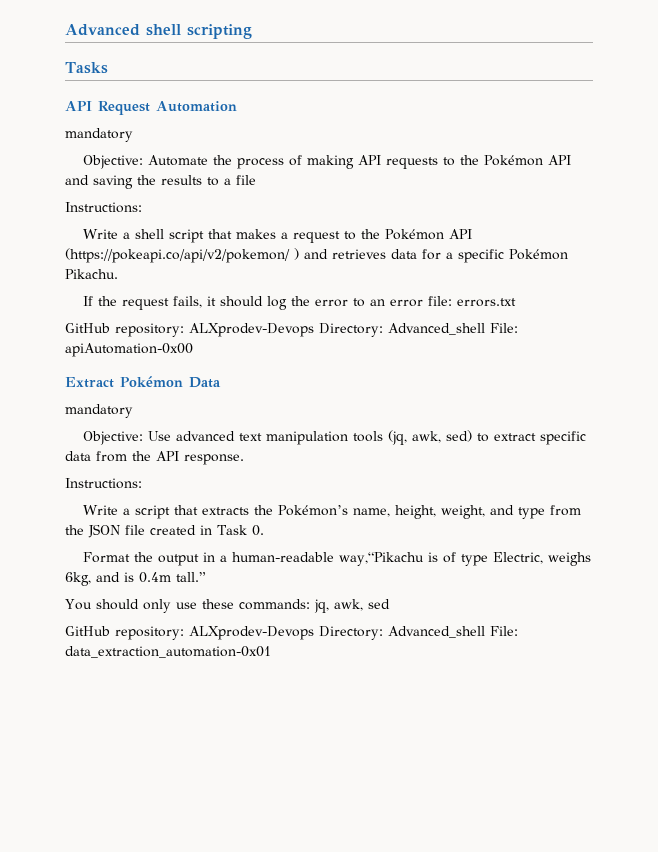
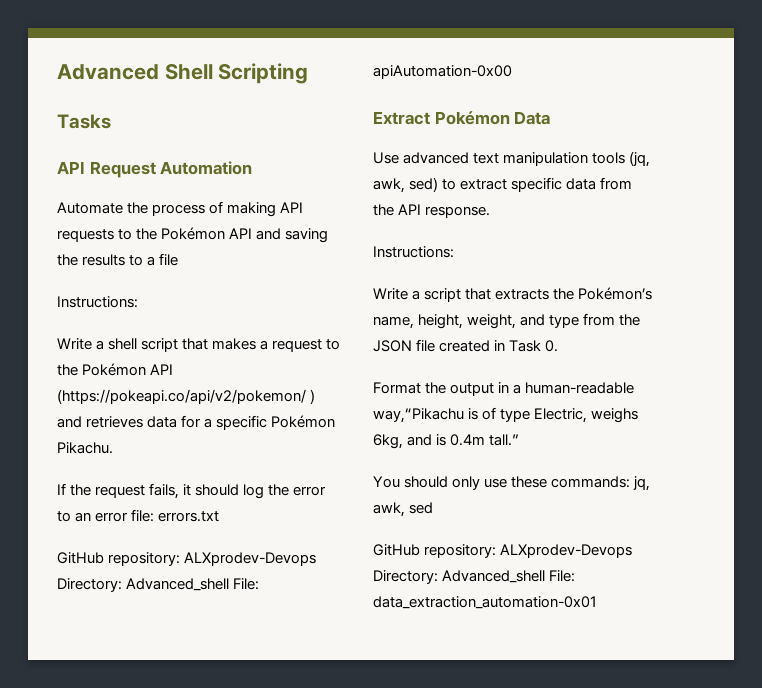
[146,24,252,39] shell scripting -> [164,63,309,84] Shell Scripting
[65,128,133,142] [83,155,144,169] mandatory // Objective: -> (253, 168) none
[65,404,133,418] [83,431,144,445] mandatory // Objective: -> (551, 118) none

